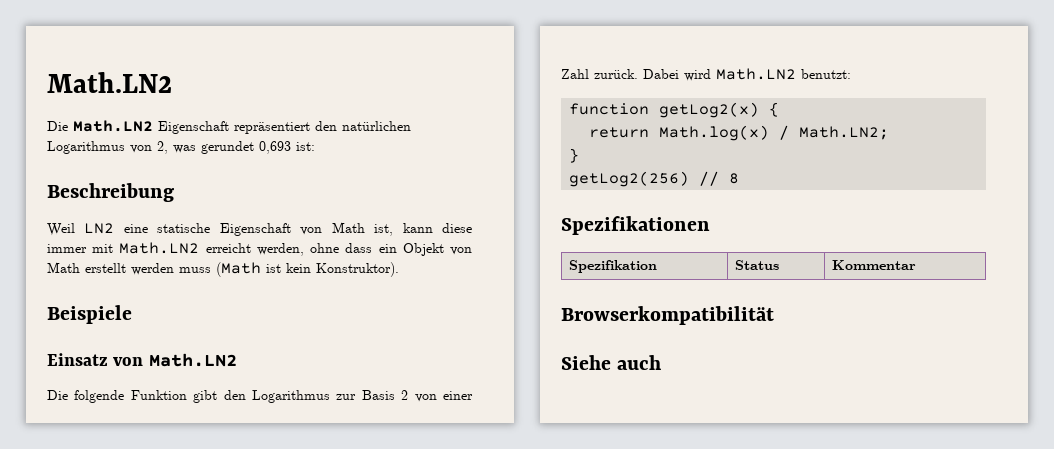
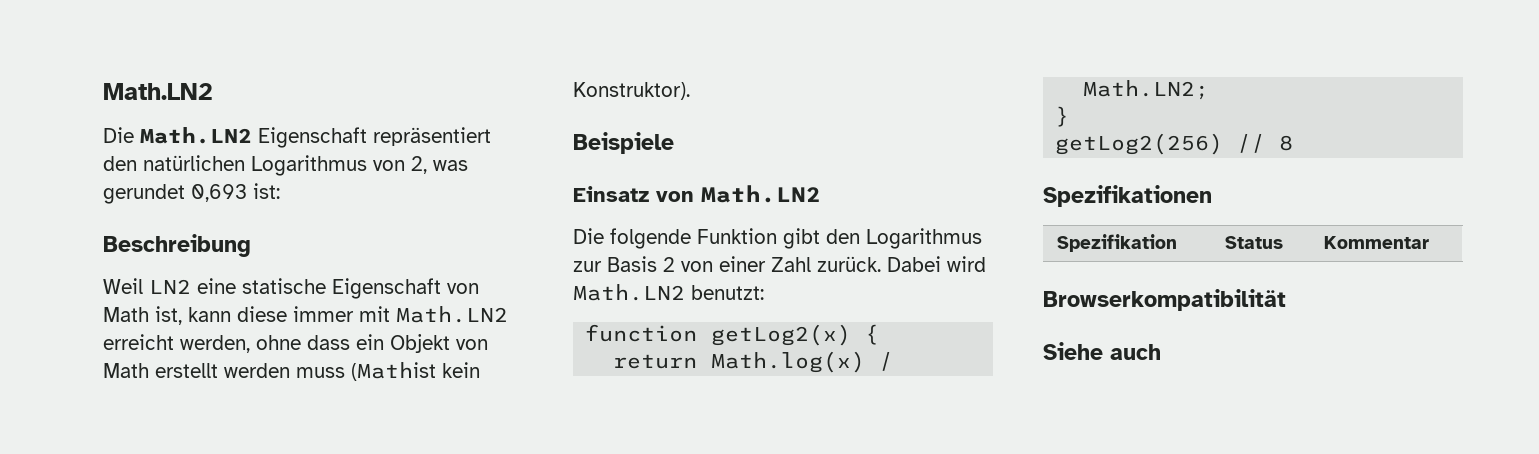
[216,262,281,277] (Math ist -> [351,362,436,381] (Mathist

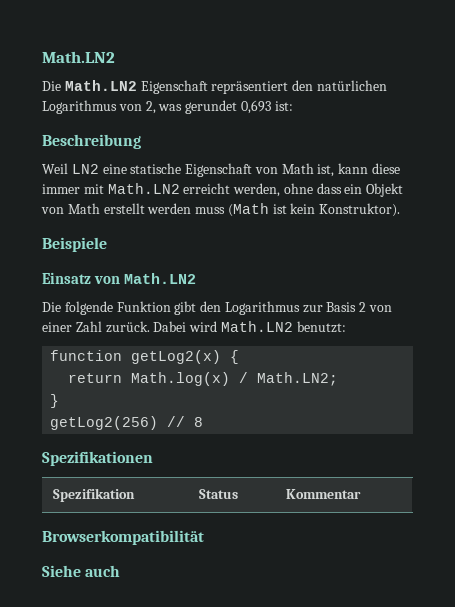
[351,362,436,381] (Mathist -> [227,203,287,217] (Math ist

